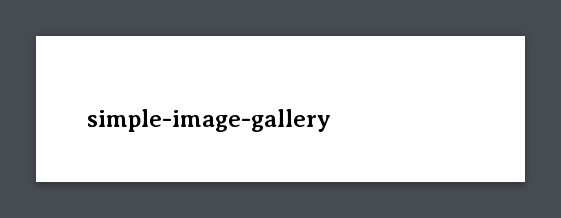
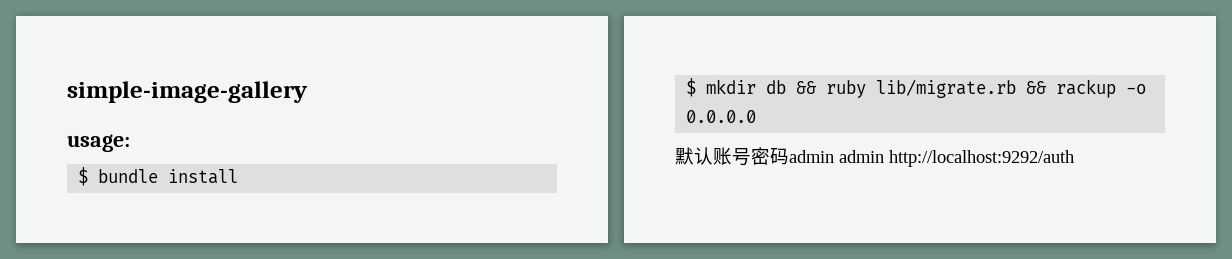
(331, 120) none -> [67,134,130,152] [78,167,239,186] [686,78,1147,98] [686,110,757,123] [675,147,1074,167] // usage: // $ bundle install // $ mkdir db && ruby lib/migrate.rb && rackup -o 0.0.0.0 // 默认账号密码admin admin http://localhost:9292/auth

